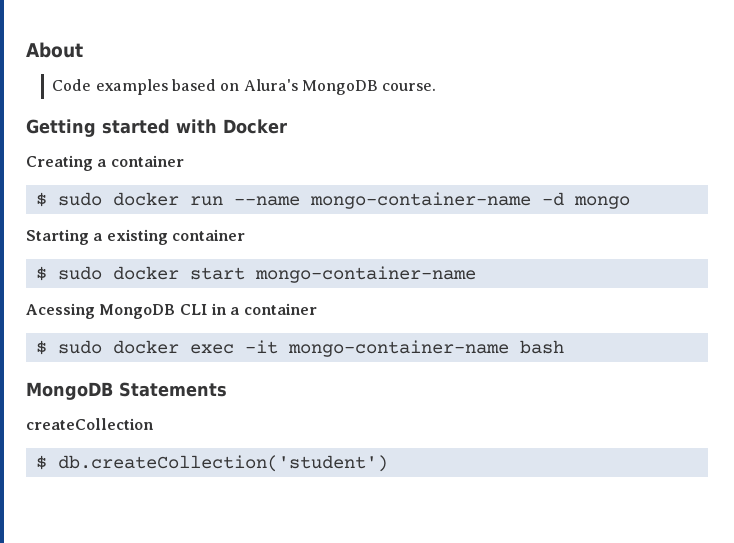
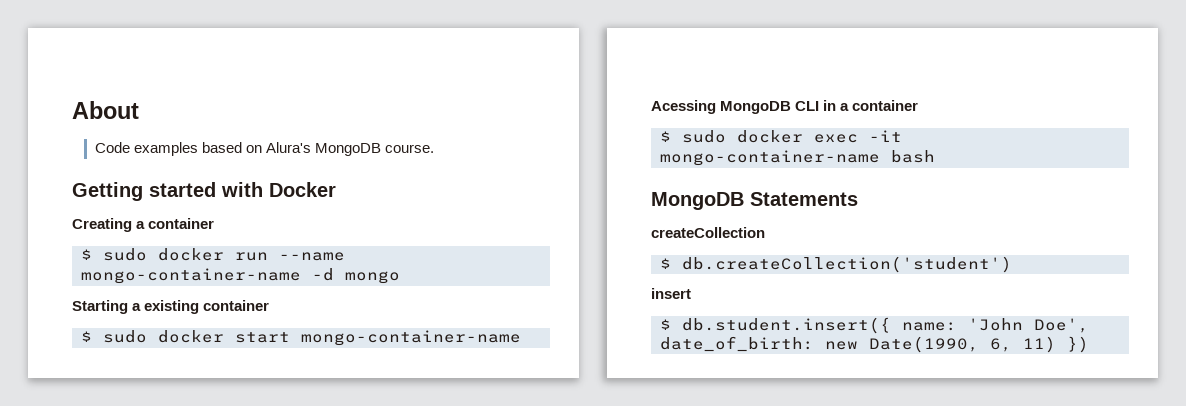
(388, 463) none -> [651,288,691,299] [660,317,1089,334] [660,336,1089,353] // insert // $ db.student.insert({ name: 'John Doe', date_of_birth: new Date(1990, 6, 11) })

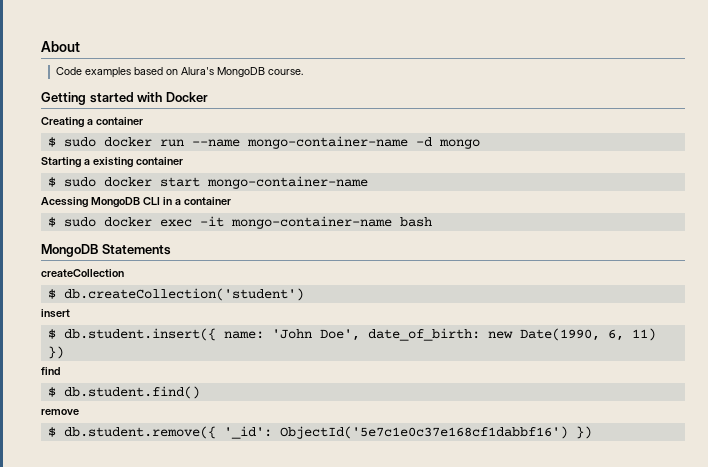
(1089, 344) none -> [41,367,60,375] [47,386,200,399] [41,409,79,415] [47,426,592,439] // find // $ db.student.find() // remove // $ db.student.remove({ '_id': ObjectId('5e7c1e0c37e168cf1dabbf16') })

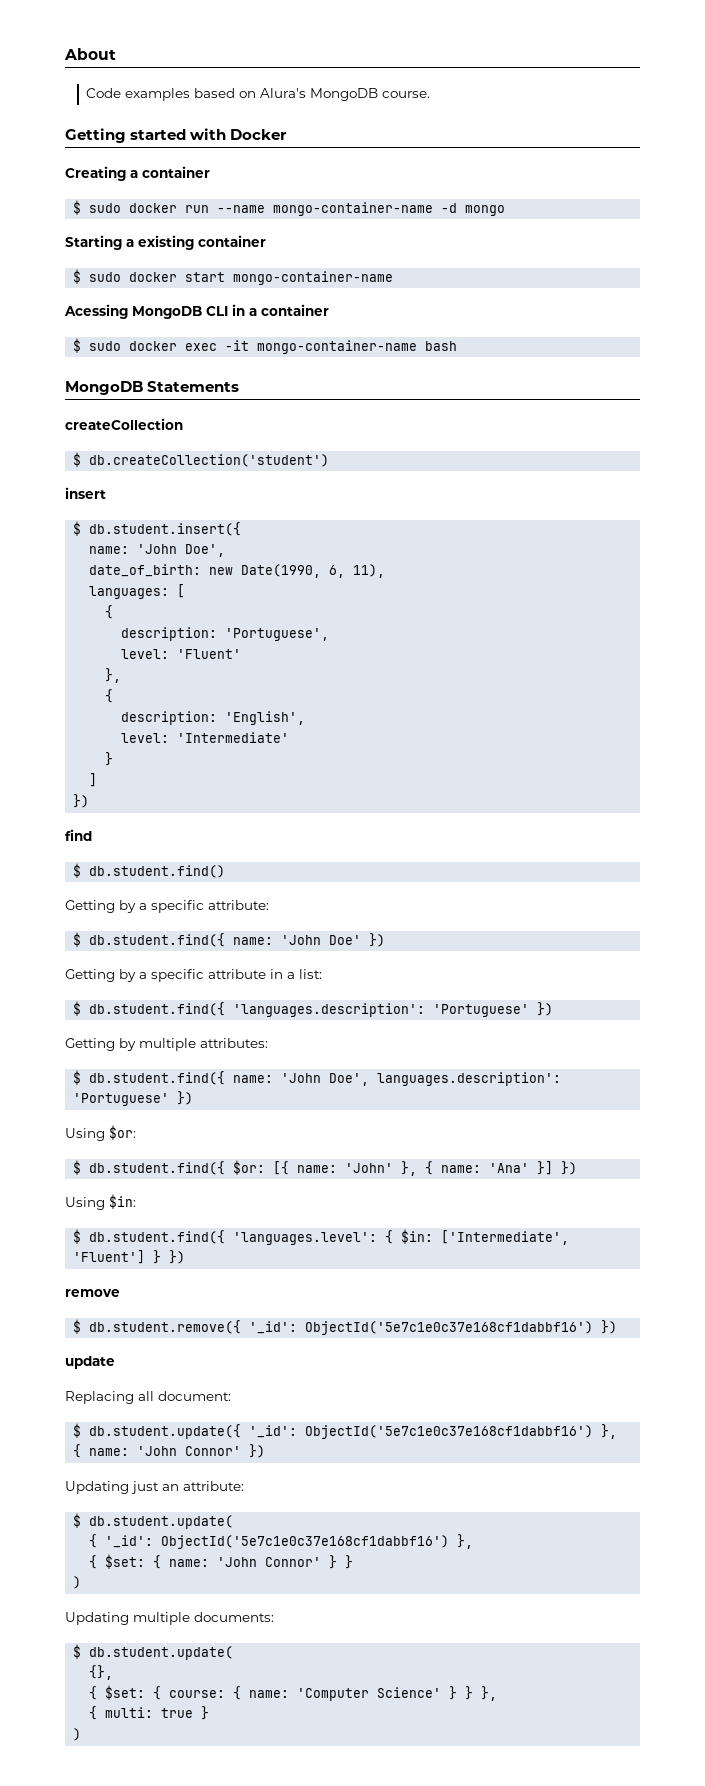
[223,329,360,341] name: 'John Doe', -> [89,544,226,557] // name: 'John Doe', //
[631,328,656,341] [47,346,64,359] [41,367,60,375] [47,386,200,399] 11) }) // find // $ db.student.find() -> [353,564,386,578] [89,584,186,599] [105,605,114,619] [121,627,330,641] [121,649,242,659] [105,668,122,683] [105,689,114,703] [121,711,306,725] [121,732,290,743] [105,752,114,766] [89,773,98,787] [73,794,90,808] [65,829,92,841] [73,863,226,878] [65,900,269,913] [73,932,386,947] [65,969,322,982] [73,1001,554,1017] [65,1038,268,1051] [73,1070,562,1086] [73,1091,194,1106] [65,1125,136,1141] [73,1160,578,1176] [65,1194,136,1210] [73,1229,570,1245] [73,1250,186,1264] 11), // languages: [ // { // description: 'Portuguese', // level: 'Fluent' // }, // { // description: 'English', // level: 'Intermediate' // } // ] // }) // find // $ db.student.find() // Getting by a specific attribute: // $ db.student.find({ name: 'John Doe' }) // Getting by a specific attribute in a list: // $ db.student.find({ 'languages.description': 'Portuguese' }) // Getting by multiple attributes: // $ db.student.find({ name: 'John Doe', languages.description': 'Portuguese' }) // Using $or: // $ db.student.find({ $or: [{ name: 'John' }, { name: 'Ana' }] }) // Using $in: // $ db.student.find({ 'languages.level': { $in: ['Intermediate', 'Fluent'] } })
(592, 432) none -> [65,1356,115,1369] [65,1391,231,1404] [73,1423,618,1439] [73,1444,266,1458] [65,1481,244,1494] [73,1513,234,1529] [89,1534,474,1549] [89,1554,354,1569] [73,1576,82,1589] [65,1612,274,1625] [73,1644,234,1660] [89,1665,114,1680] [89,1685,498,1701] [89,1706,210,1720] [73,1728,82,1741] // update // Replacing all document: // $ db.student.update({ '_id': ObjectId('5e7c1e0c37e168cf1dabbf16') }, { name: 'John Connor' }) // Updating just an attribute: // $ db.student.update( // { '_id': ObjectId('5e7c1e0c37e168cf1dabbf16') }, // { $set: { name: 'John Connor' } } // ) // Updating multiple documents: // $ db.student.update( // {}, // { $set: { course: { name: 'Computer Science' } } }, // { multi: true } // )

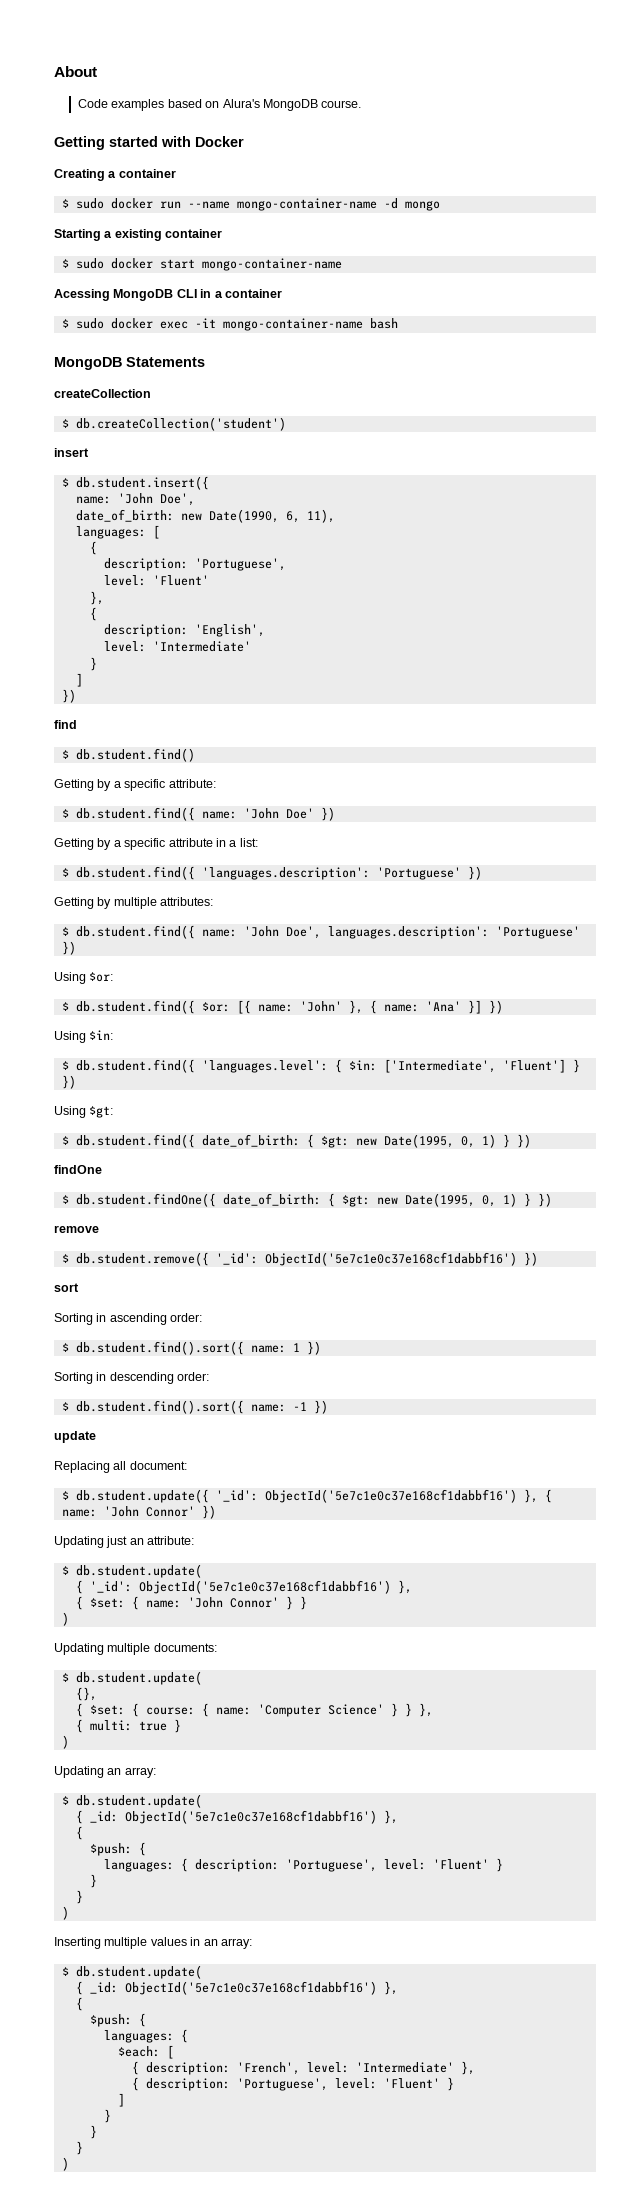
(186, 1257) none -> [54,1106,114,1118] [61,1134,531,1148] [54,1165,102,1174] [61,1193,552,1207] // Using $gt: // $ db.student.find({ date_of_birth: { $gt: new Date(1995, 0, 1) } }) // findOne // $ db.student.findOne({ date_of_birth: { $gt: new Date(1995, 0, 1) } })
(618, 1327) none -> [54,1283,79,1292] [54,1313,203,1325] [61,1341,321,1355] [54,1372,210,1384] [61,1400,328,1414] // sort // Sorting in ascending order: // $ db.student.find().sort({ name: 1 }) // Sorting in descending order: // $ db.student.find().sort({ name: -1 })
(82, 1734) none -> [54,1766,156,1778] [61,1794,202,1808] [75,1810,398,1824] [75,1826,83,1840] [89,1842,146,1856] [103,1858,503,1872] [89,1874,97,1888] [75,1890,83,1904] [61,1906,69,1920] [54,1937,252,1949] [61,1965,202,1979] [75,1981,398,1995] [75,1997,83,2011] [89,2013,146,2027] [103,2029,188,2043] [117,2045,174,2059] [131,2061,475,2075] [131,2077,454,2091] [117,2093,125,2107] [103,2109,111,2123] [89,2125,97,2139] [75,2141,83,2155] [61,2157,69,2171] // Updating an array: // $ db.student.update( // { _id: ObjectId('5e7c1e0c37e168cf1dabbf16') }, // { // $push: { // languages: { description: 'Portuguese', level: 'Fluent' } // } // } // ) // Inserting multiple values in an array: // $ db.student.update( // { _id: ObjectId('5e7c1e0c37e168cf1dabbf16') }, // { // $push: { // languages: { // $each: [ // { description: 'French', level: 'Intermediate' }, // { description: 'Portuguese', level: 'Fluent' } // ] // } // } // } // )

